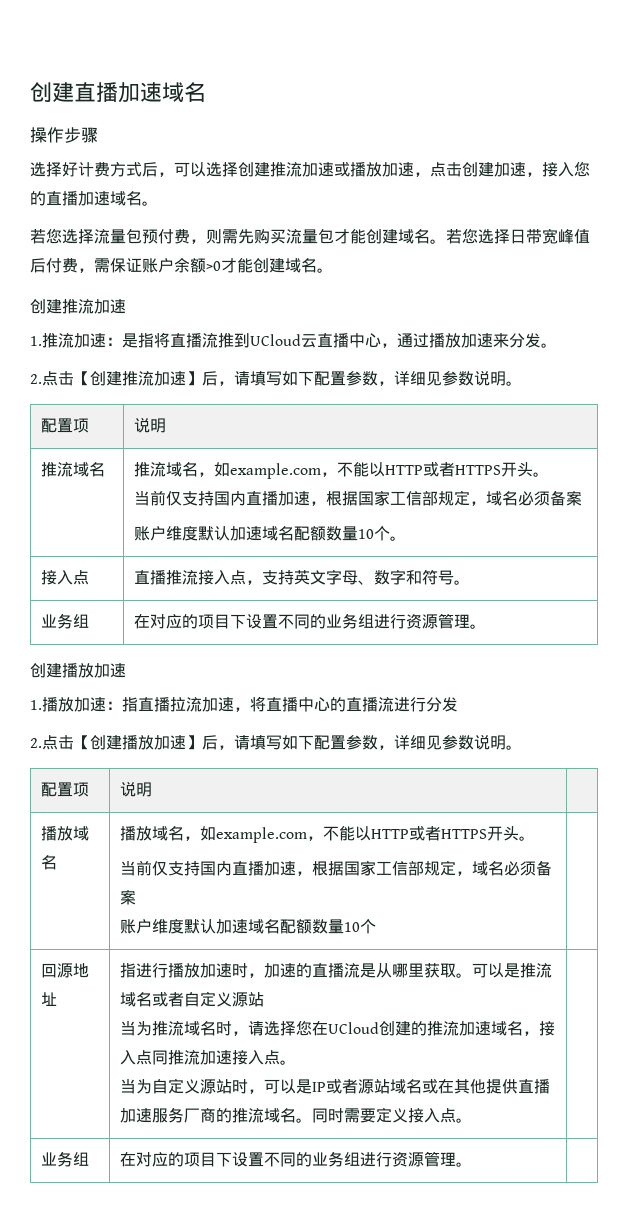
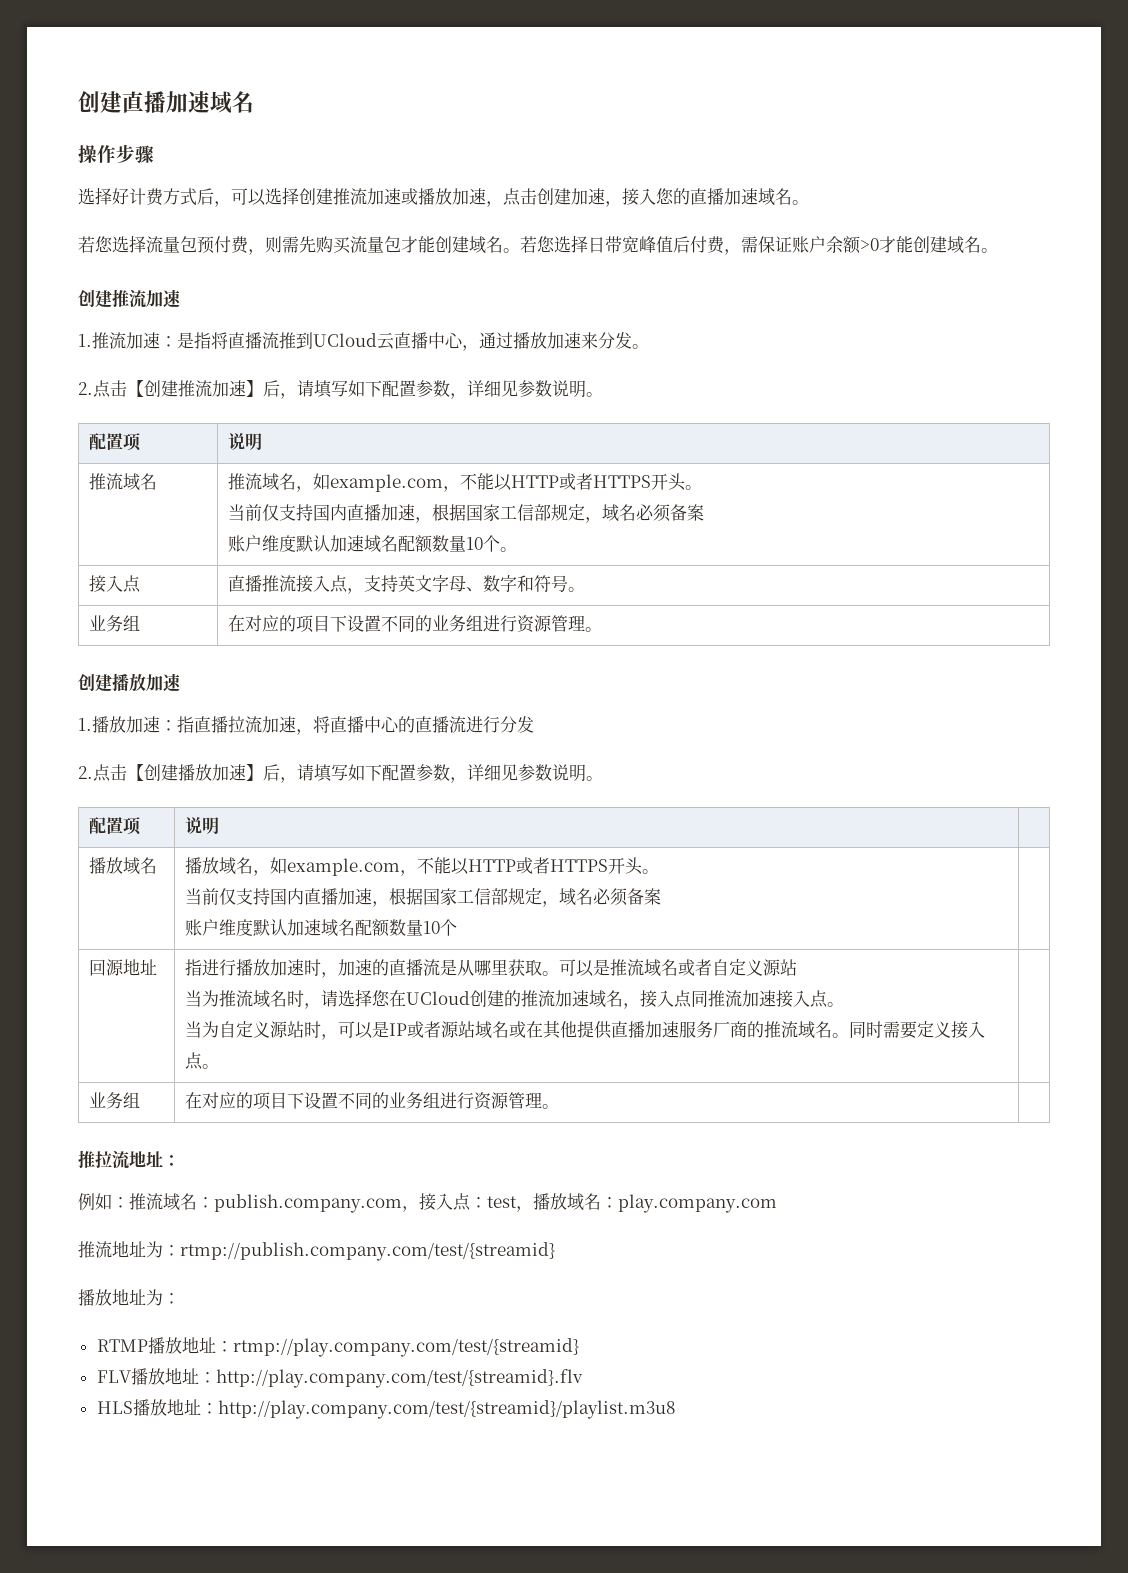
(473, 1164) none -> [78,1150,180,1169] [78,1193,777,1213] [78,1241,555,1261] [78,1289,180,1306] [96,1337,579,1357] [96,1368,583,1388] [96,1399,675,1419] // 推拉流地址： // 例如：推流域名：publish.company.com，接入点：test，播放域名：play.company.com // 推流地址为：rtmp://publish.company.com/test/{streamid} // 播放地址为： // RTMP播放地址：rtmp://play.company.com/test/{streamid} // FLV播放地址：http://play.company.com/test/{streamid}.flv // HLS播放地址：http://play.company.com/test/{streamid}/playlist.m3u8

